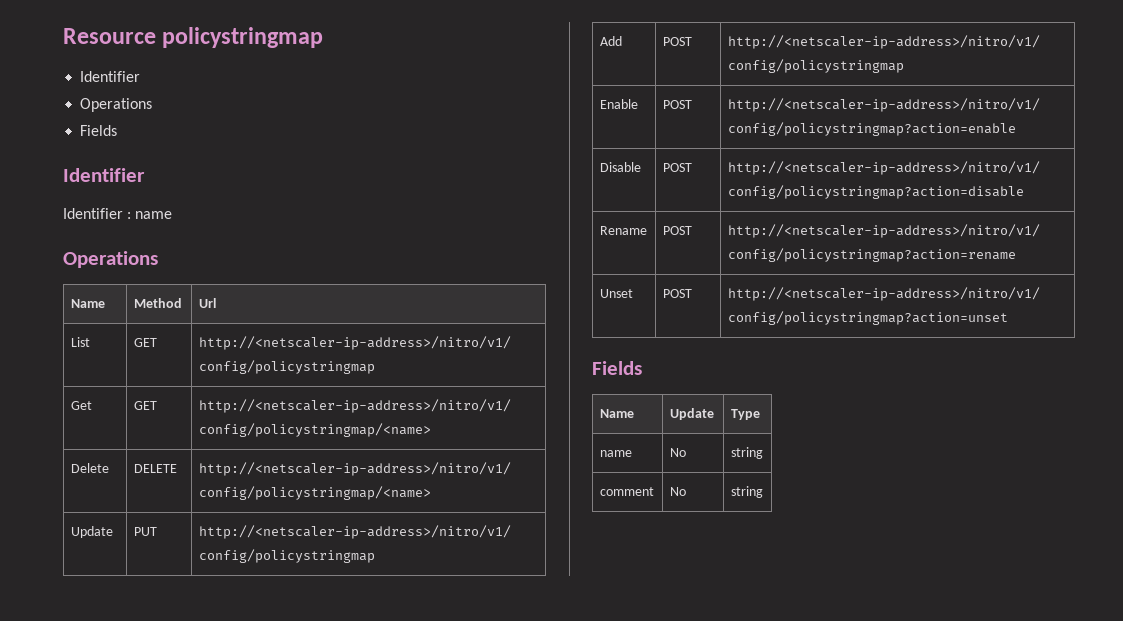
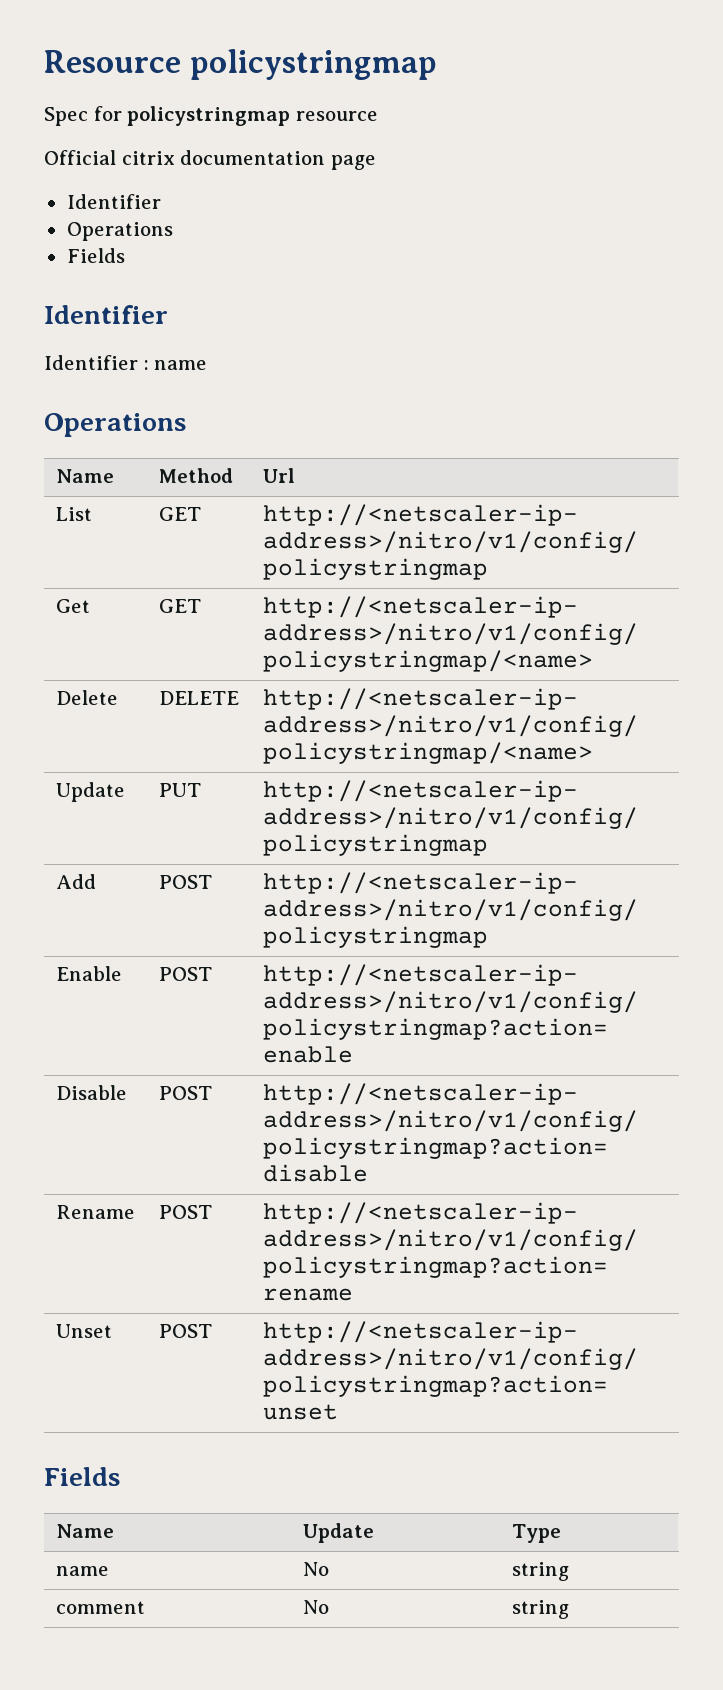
(324, 37) none -> [44,106,378,126] [44,150,376,170] // Spec for policystringmap resource // Official citrix documentation page

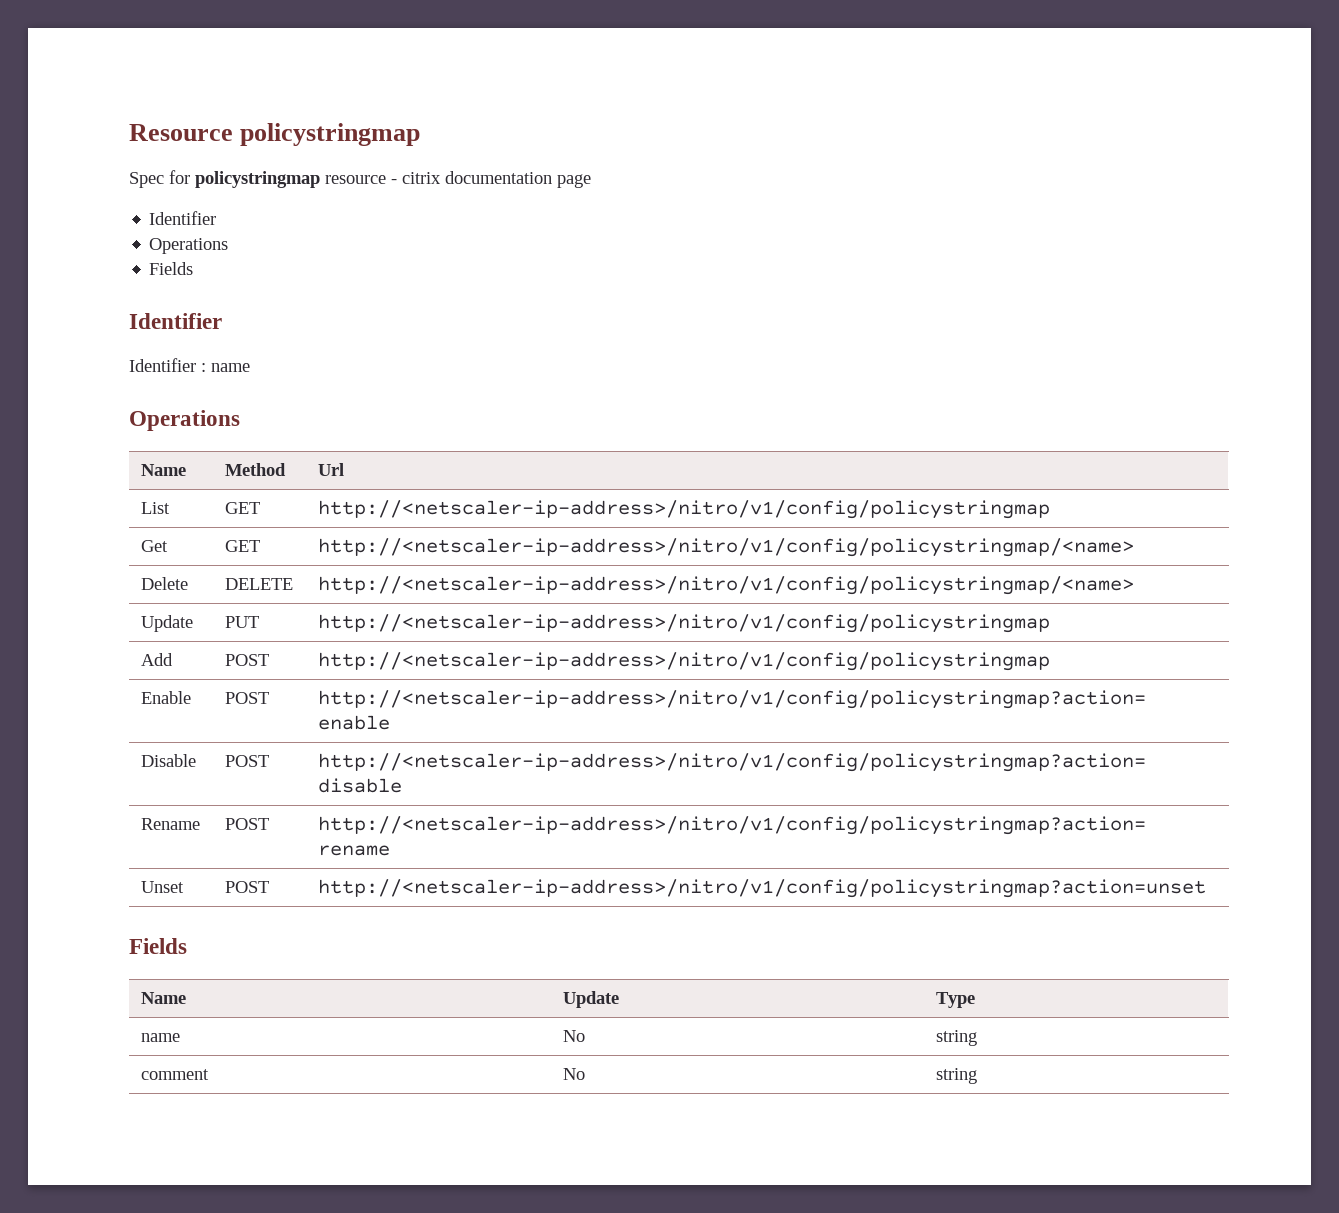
[44,150,116,165] // Official -> [391,179,397,184] -

